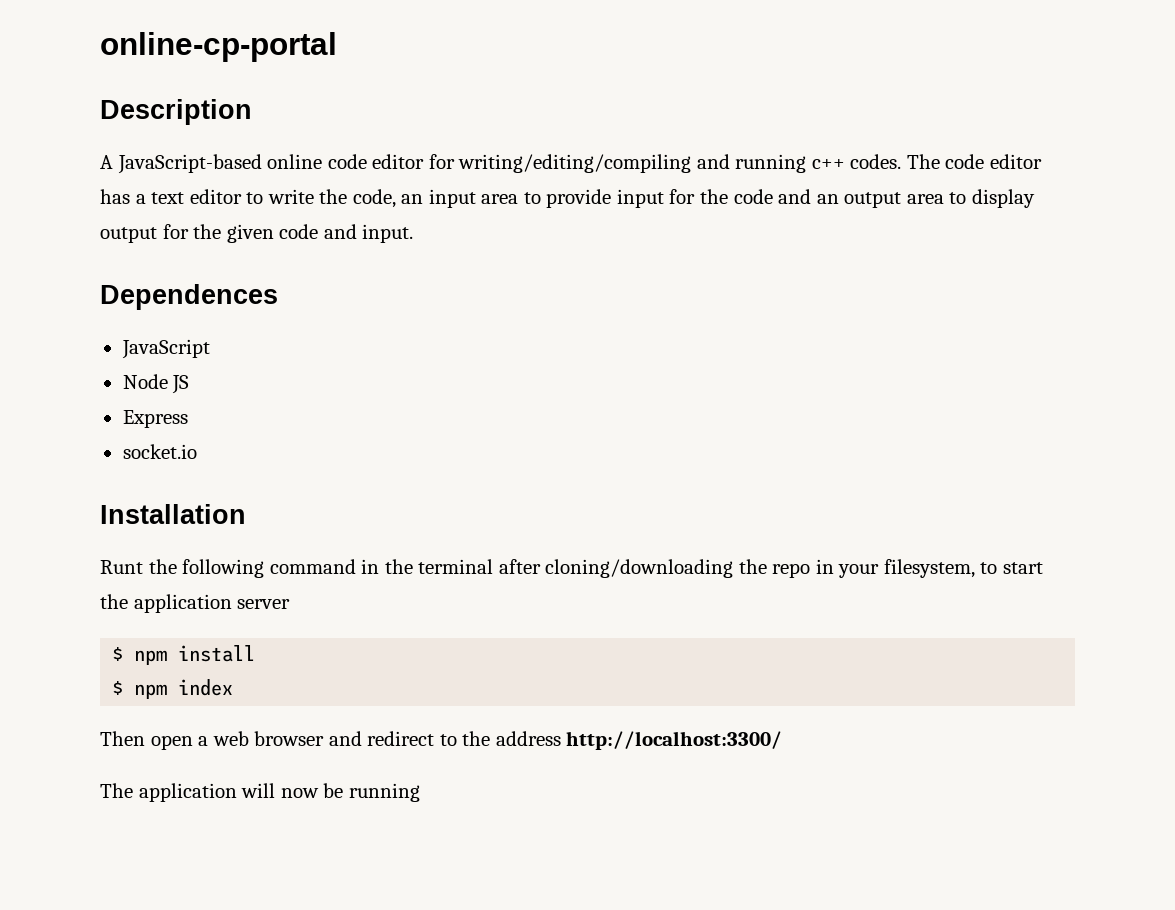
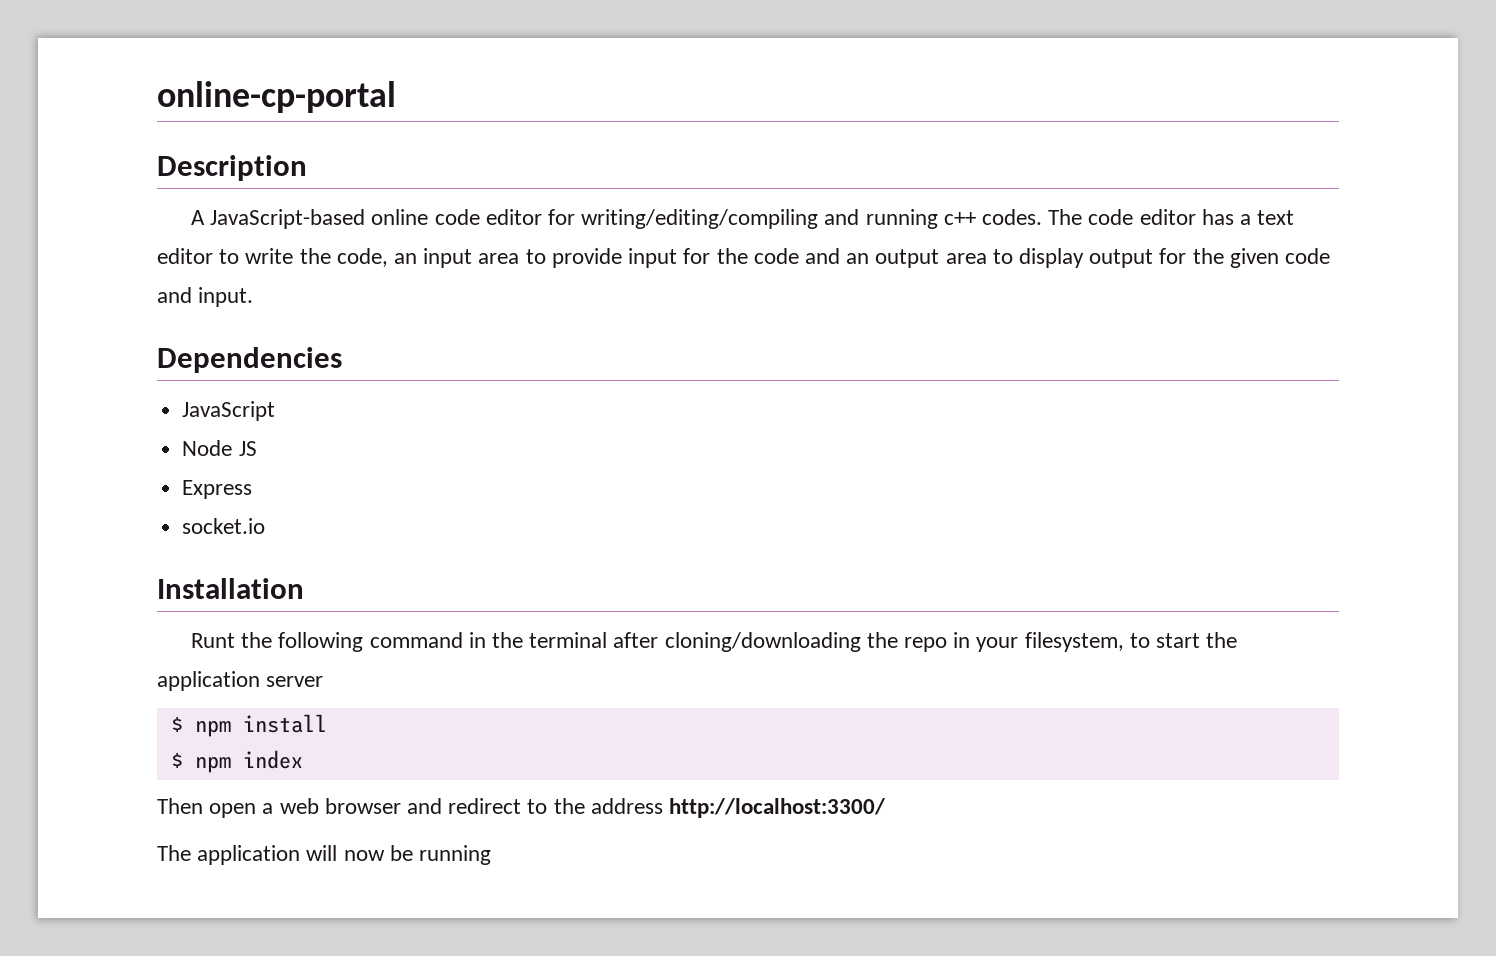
[100,284,278,310] Dependences -> [157,347,342,373] Dependencies

